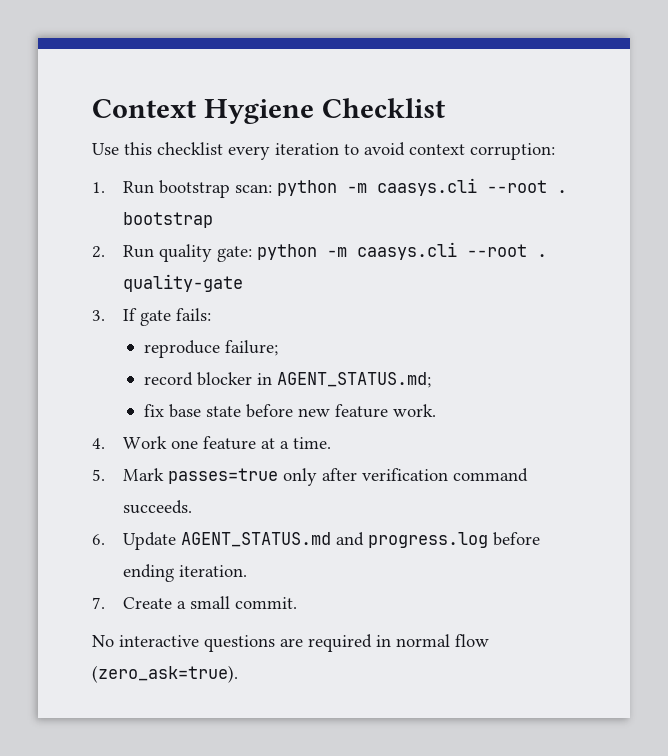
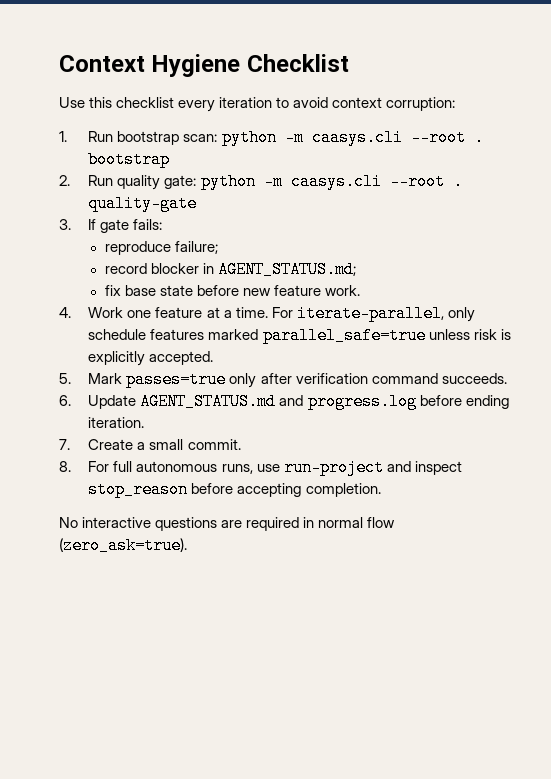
(332, 443) none -> [271,305,475,322] [88,327,511,344] [88,351,214,366] For iterate-parallel, only schedule features marked parallel_safe=true unless risk is explicitly accepted.
(298, 603) none -> [59,459,462,476] [88,481,381,498] // 8. For full autonomous runs, use run-project and inspect stop_reason before accepting completion.

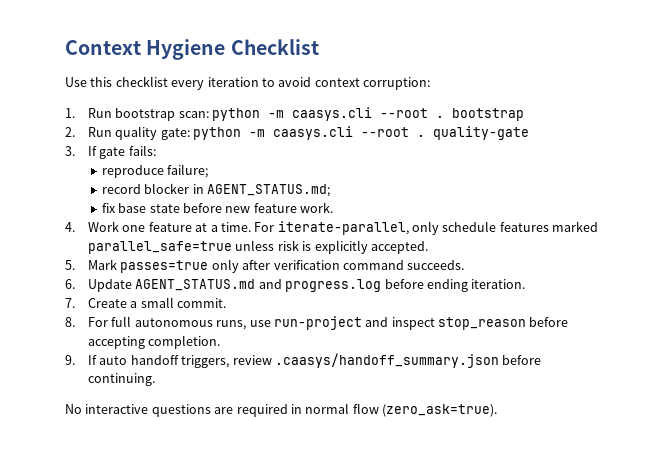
(381, 490) none -> [65,353,542,368] [88,373,156,386] // 9. If auto handoff triggers, review .caasys/handoff_summary.json before continuing.

